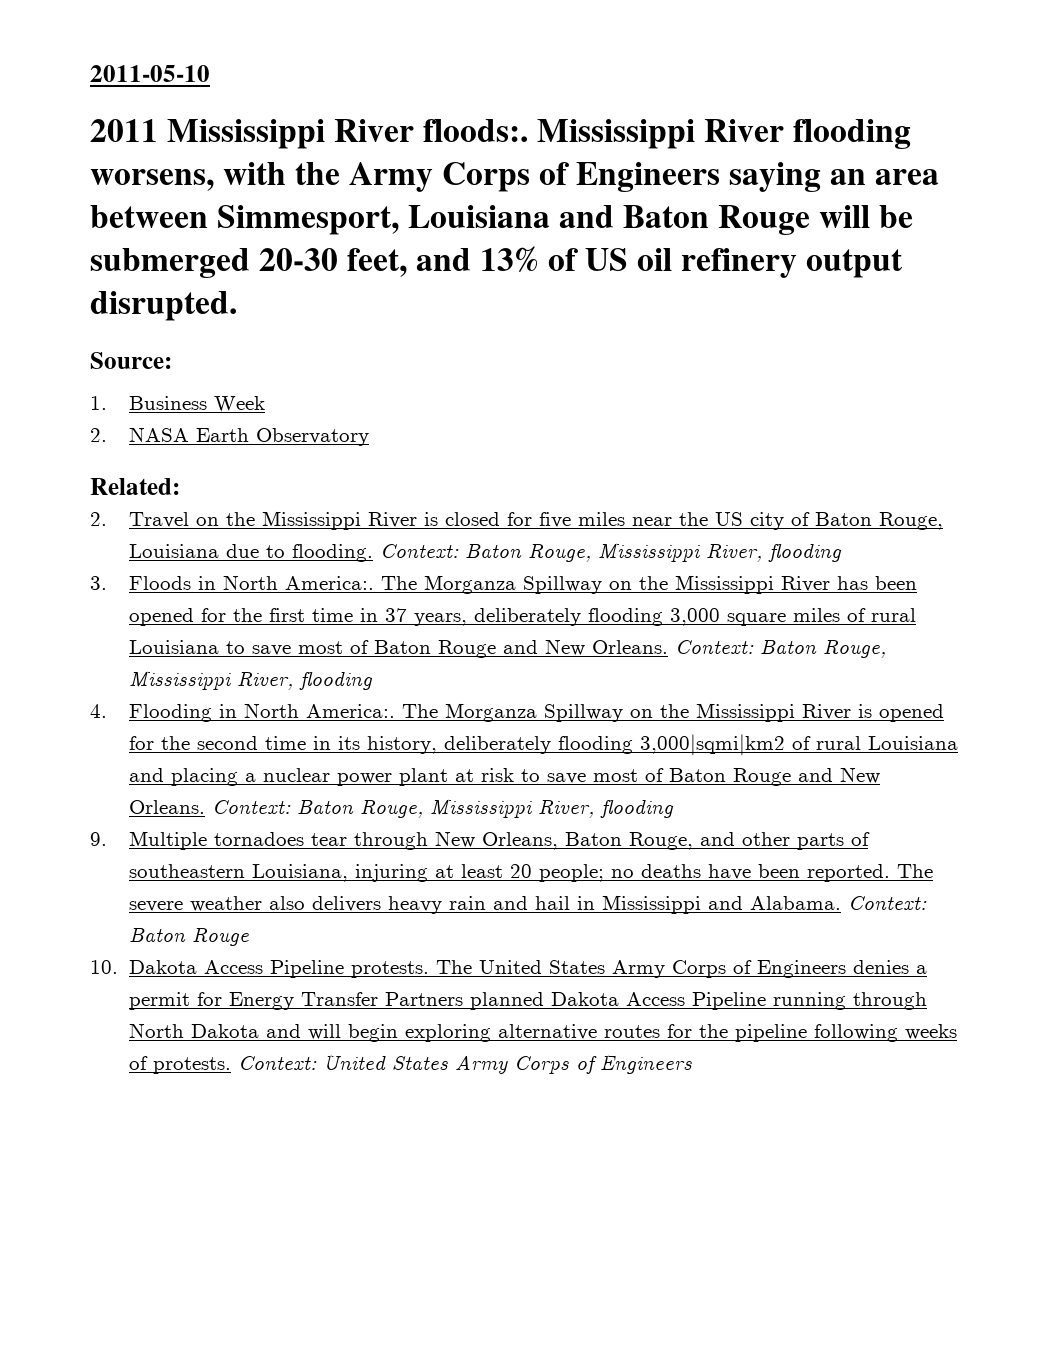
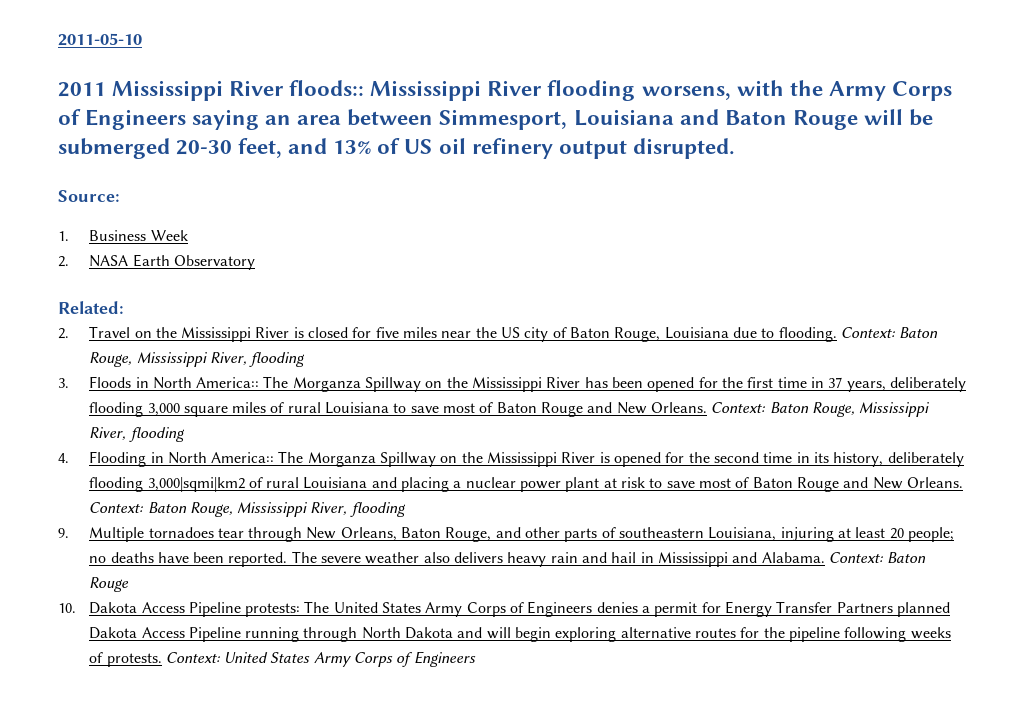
[423,119,529,142] floods:. -> [289,80,365,96] floods::
[285,576,375,590] America:. -> [196,377,260,388] America::
[306,704,396,718] America:. -> [211,452,275,463] America::
[351,961,430,978] protests. -> [245,603,301,617] protests:

